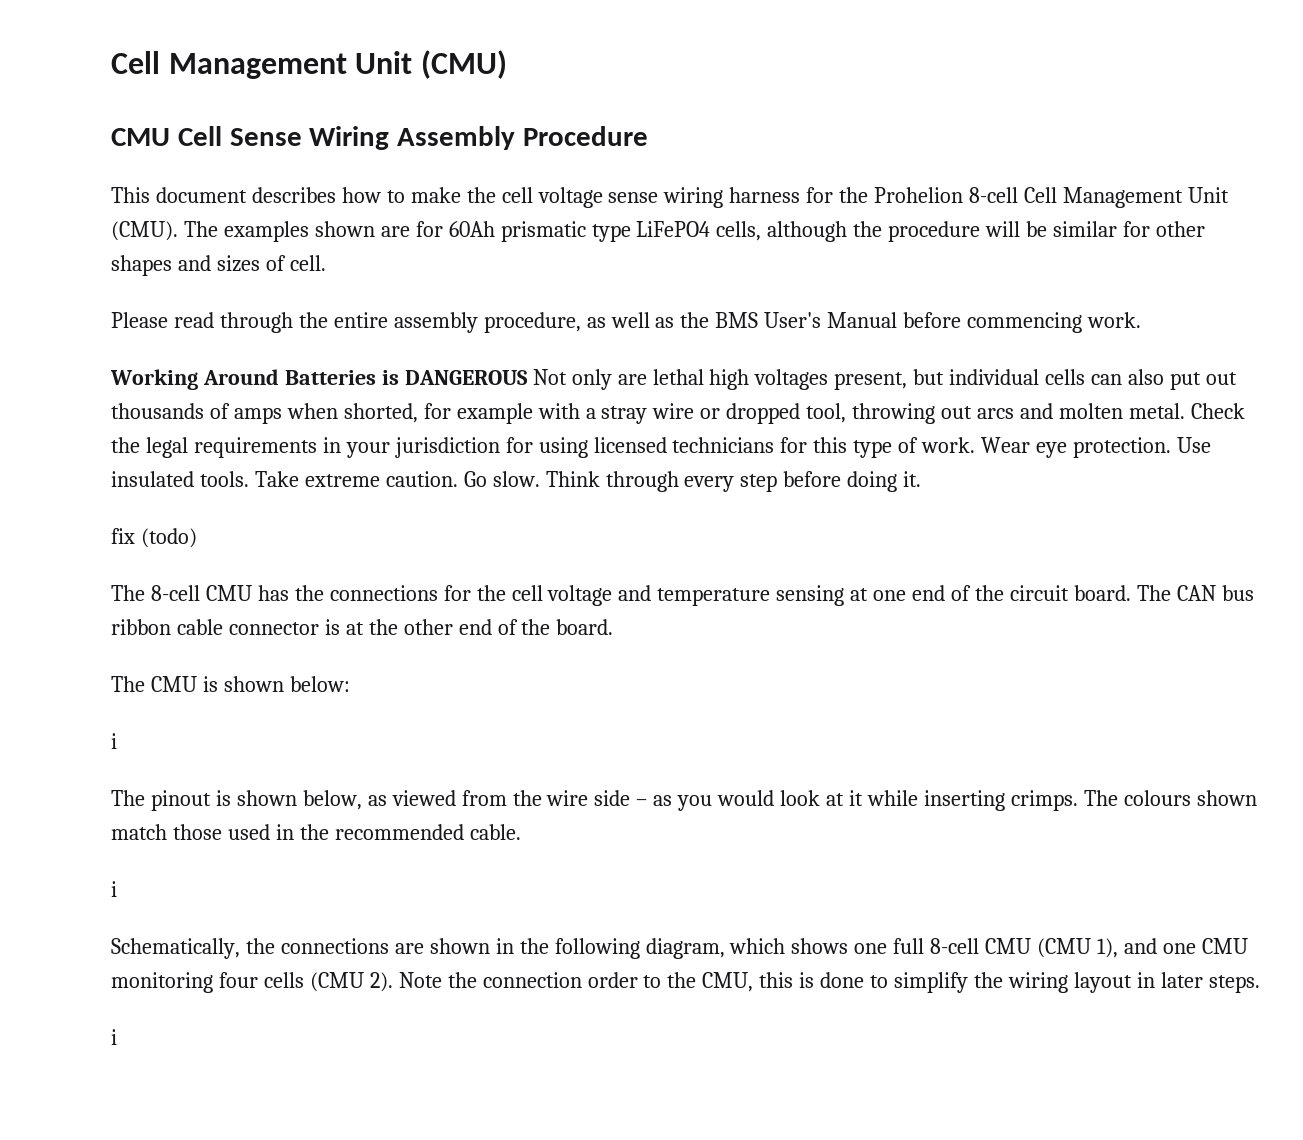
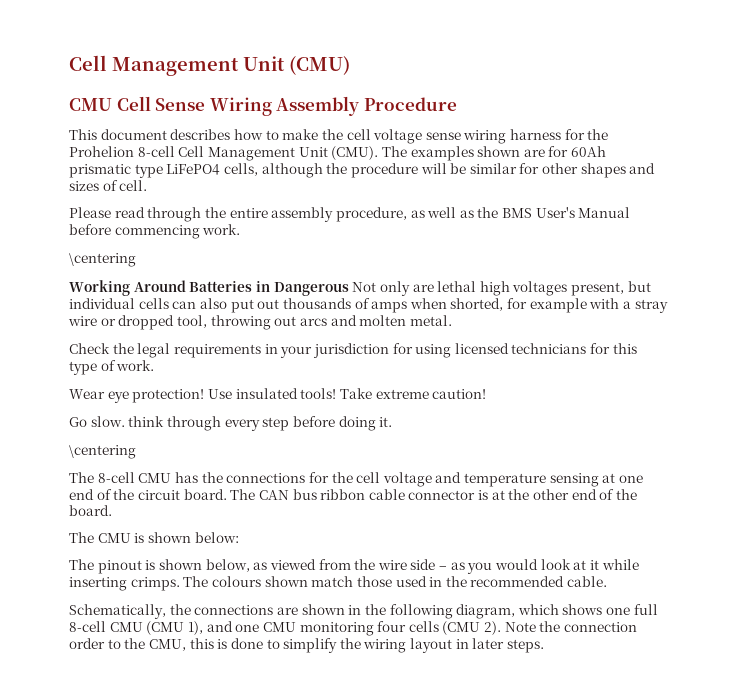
(1142, 320) none -> [69,253,136,267] // \centering
[381,370,528,385] is DANGEROUS -> [255,281,349,296] in Dangerous
(1185, 411) none -> (452, 320) //
(976, 445) none -> (155, 365) //
[1072,437,1171,458] protection. -> [132,389,205,403] protection!
[199,471,249,487] tools. -> [300,388,337,399] tools!
[385,471,458,487] caution. -> [432,389,487,399] caution! //
[545,471,600,487] Think -> [128,416,165,427] think
[111,528,197,548] fix (todo) -> [69,445,136,459] \centering
[111,733,117,749] // i -> (239, 537) none
[111,881,117,897] // i -> (608, 581) none
[111,1029,117,1045] // i -> (545, 646) none

